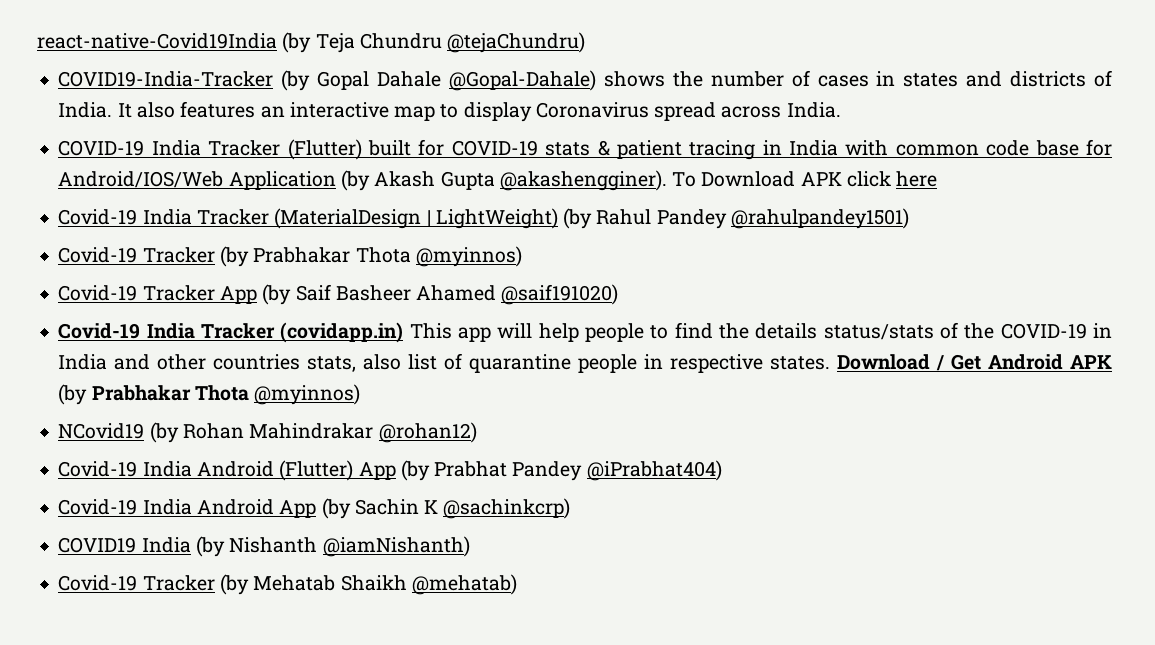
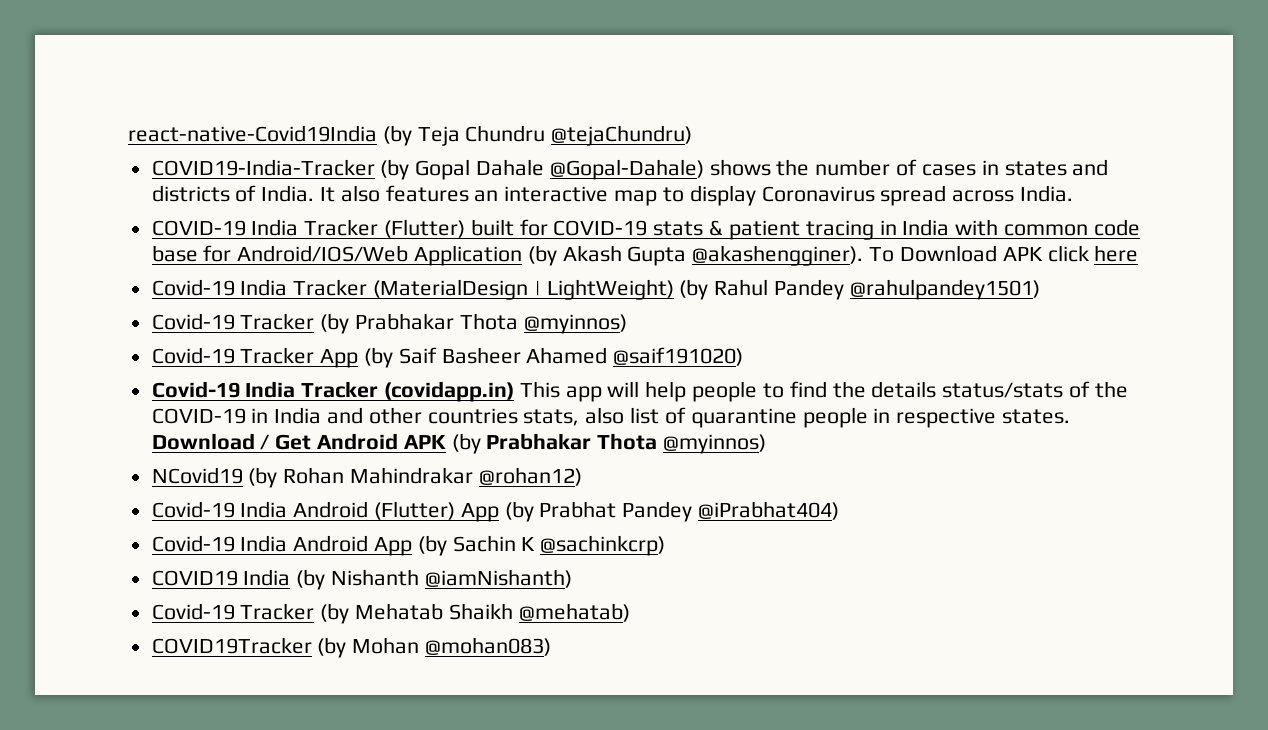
(517, 584) none -> [151,637,552,658] // COVID19Tracker (by Mohan @mohan083)

